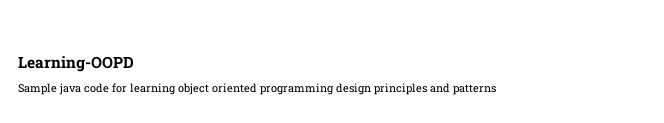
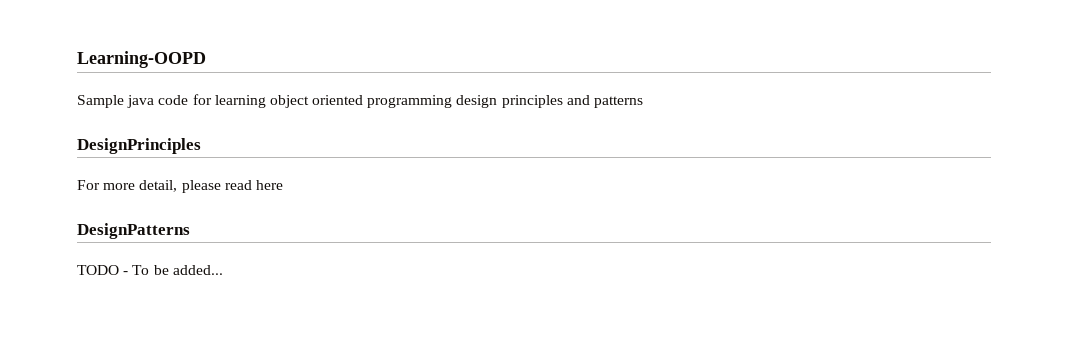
(496, 89) none -> [77,138,201,154] [77,180,283,193] [77,223,190,239] [77,265,223,275] // DesignPrinciples // For more detail, please read here // DesignPatterns // TODO - To be added...

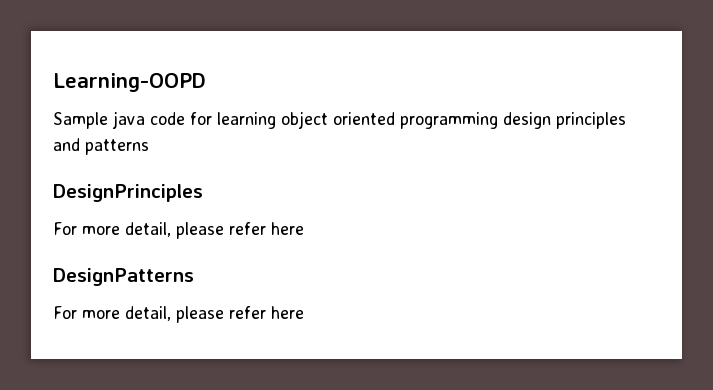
[224,180,252,190] read -> [229,222,266,235] refer
[77,265,223,275] TODO - To be added... -> [53,306,304,323] For more detail, please refer here

